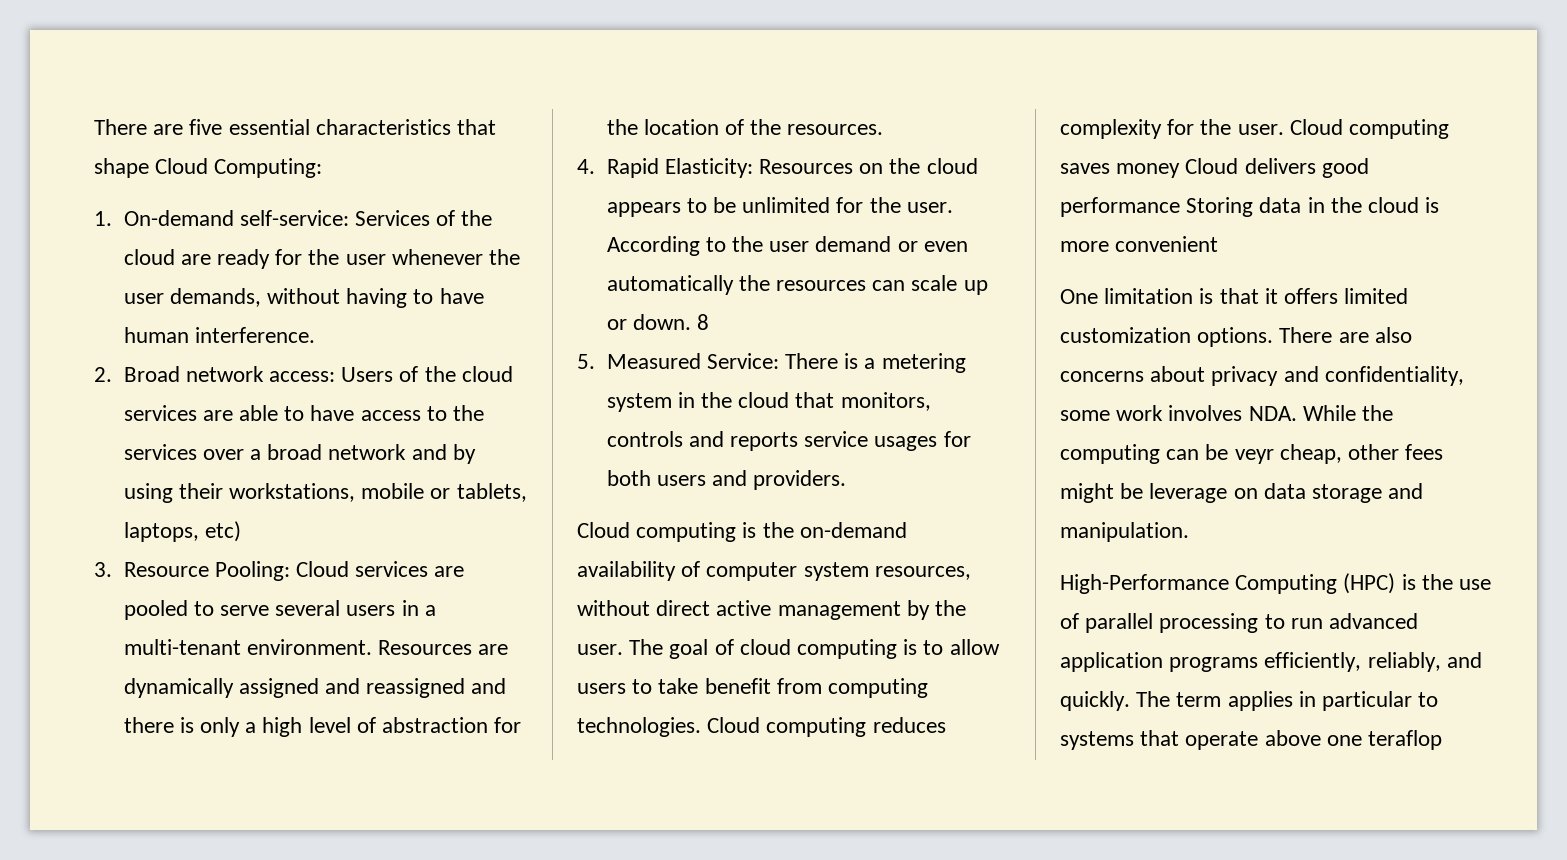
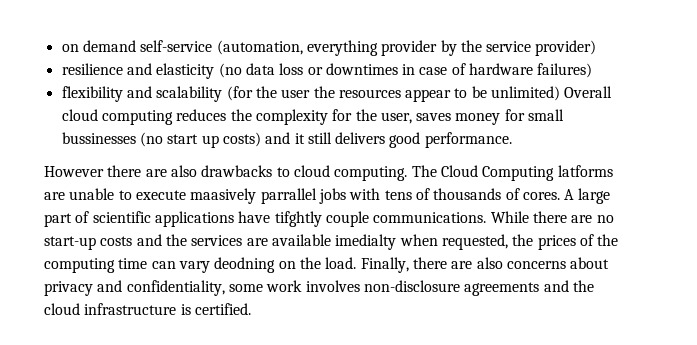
[94,119,497,135] [94,158,323,178] [94,210,493,226] [123,249,520,269] [123,288,484,308] [123,327,315,343] [94,366,513,382] [123,405,484,421] [123,444,476,464] [123,483,527,503] [123,521,241,542] [94,561,465,581] [123,600,436,620] [123,639,509,655] [123,678,507,698] [123,717,522,737] [606,119,884,135] [577,158,978,178] [606,197,953,217] [606,236,968,256] [606,275,988,295] [606,314,709,330] [577,353,966,373] [606,392,931,412] [606,431,971,451] [606,470,847,490] [577,522,907,542] [577,561,971,581] [577,600,967,620] [577,639,1000,659] [577,678,929,698] [577,717,946,737] [1060,119,1450,139] [1060,158,1369,178] [1060,197,1440,217] [1060,236,1219,252] [1060,288,1409,304] [1060,327,1333,347] There are five essential characteristics that shape Cloud Computing: // 1. On-demand self-service: Services of the cloud are ready for the user whenever the user demands, without having to have human interference. // 2. Broad network access: Users of the cloud services are able to have access to the services over a broad network and by using their workstations, mobile or tablets, laptops, etc) // 3. Resource Pooling: Cloud services are pooled to serve several users in a multi-tenant environment. Resources are dynamically assigned and reassigned and there is only a high level of abstraction for the location of the resources. // 4. Rapid Elasticity: Resources on the cloud appears to be unlimited for the user. According to the user demand or even automatically the resources can scale up or down. 8 // 5. Measured Service: There is a metering system in the cloud that monitors, controls and reports service usages for both users and providers. // Cloud computing is the on-demand availability of computer system resources, without direct active management by the user. The goal of cloud computing is to allow users to take benefit from computing technologies. Cloud computing reduces complexity for the user. Cloud computing saves money Cloud delivers good performance Storing data in the cloud is more convenient // One limitation is that it offers limited customization options. There -> [61,40,597,56] [61,63,593,79] [61,86,613,102] [61,109,565,125] [61,132,512,148] [44,165,613,181] [44,188,611,204] [44,211,614,227] [44,234,619,250] [44,257,447,273] on demand self-service (automation, everything provider by the service provider) // resilience and elasticity (no data loss or downtimes in case of hardware failures) // flexibility and scalability (for the user the resources appear to be unlimited) Overall cloud computing reduces the complexity for the user, saves money for small bussinesses (no start up costs) and it still delivers good performance. // However there are also drawbacks to cloud computing. The Cloud Computing latforms are unable to execute maasively parrallel jobs with tens of thousands of cores. A large part of scientific applications have tifghtly couple communications. While there are no start-up costs and the services are available imedialty when requested, the prices of the computing time can vary deodning on the load. Finally, there
[1248,405,1394,421] [1060,444,1444,464] [1060,483,1424,503] [1060,522,1189,542] [1060,573,1492,594] [1060,613,1419,633] [1060,652,1482,672] [1060,691,1439,711] [1060,730,1443,750] NDA. While the computing can be veyr cheap, other fees might be leverage on data storage and manipulation. // High-Performance Computing (HPC) is the use of parallel processing to run advanced application programs efficiently, reliably, and quickly. The term applies in particular to systems that operate above one teraflop -> [363,280,594,296] [44,303,251,315] non-disclosure agreements and the cloud infrastructure is certified.

